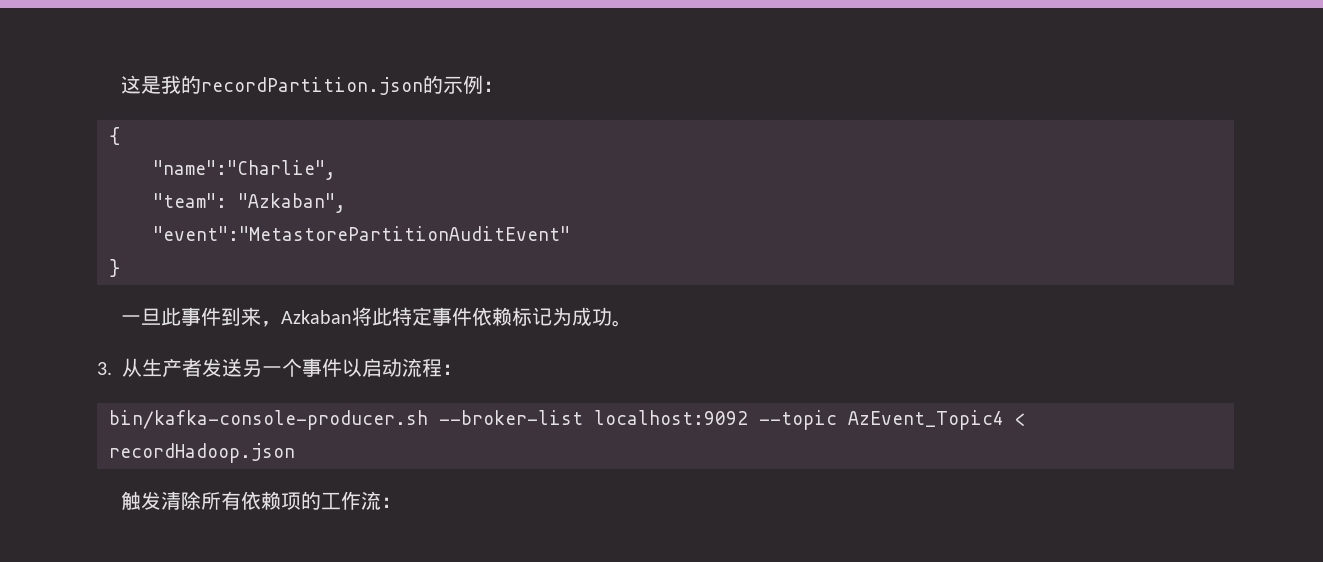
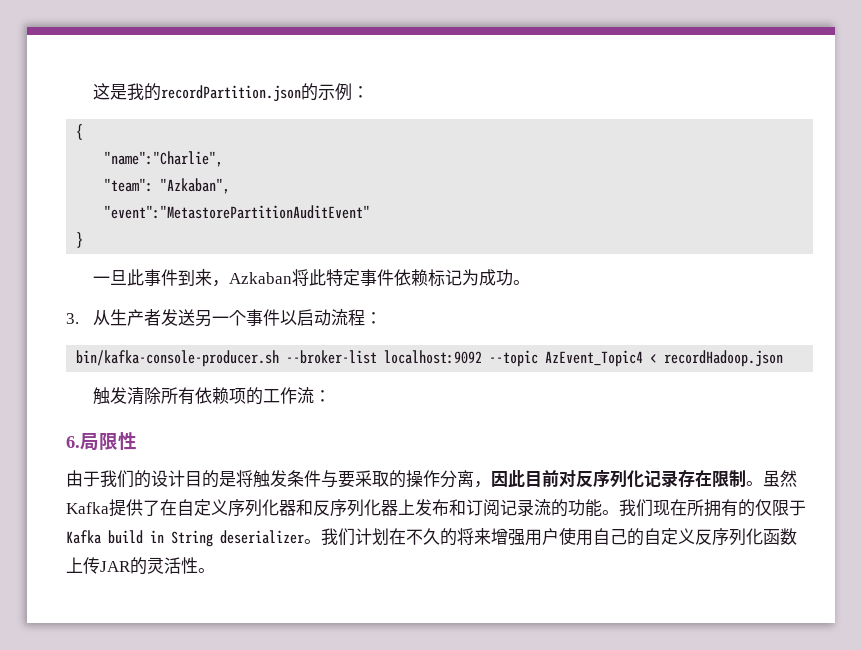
(402, 502) none -> [66,432,137,451] [66,469,797,488] [66,499,806,517] [66,527,797,547] [66,557,215,575] // 6.局限性 // 由于我们的设计目的是将触发条件与要采取的操作分离，因此目前对反序列化记录存在限制。虽然Kafka提供了在自定义序列化器和反序列化器上发布和订阅记录流的功能。我们现在所拥有的仅限于Kafka build in String deserializer。我们计划在不久的将来增强用户使用自己的自定义反序列化函数上传JAR的灵活性。

